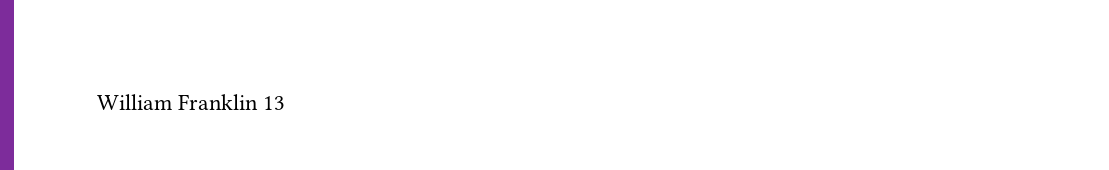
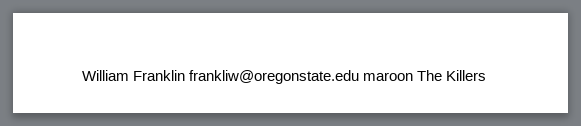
[263,96,286,110] 13 -> [189,70,487,84] frankliw@oregonstate.edu maroon The Killers

